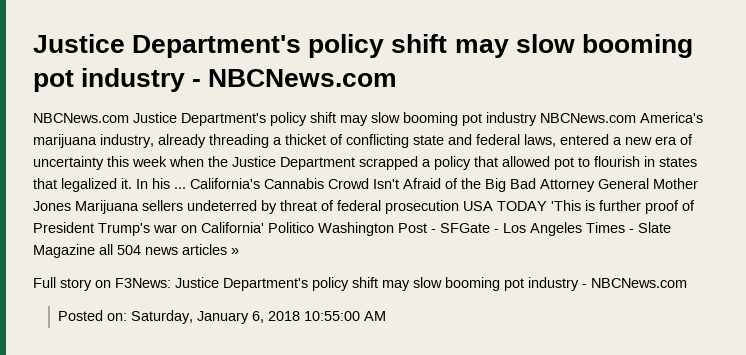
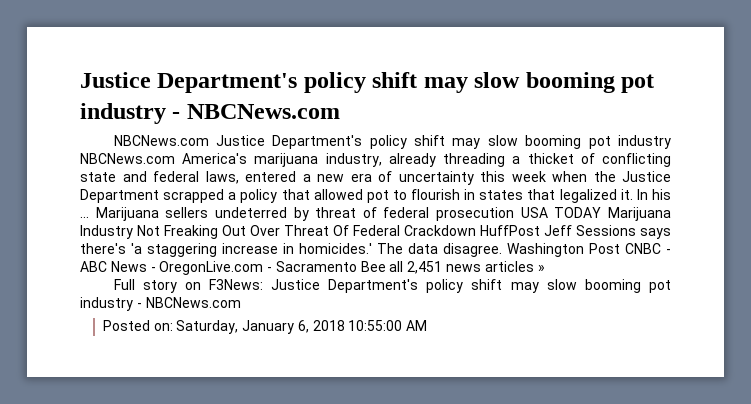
[190,178,698,192] [33,201,71,211] California's Cannabis Crowd Isn't Afraid of the Big Bad Attorney General Mother Jones -> (89, 217) none
[551,200,695,214] [33,222,671,236] [33,244,141,258] 'This is further proof of President Trump's war on California' Politico Washington Post - SFGate - Los Angeles Times - Slate Magazine all 504 -> [607,207,671,221] [80,225,671,239] [80,243,671,257] [80,261,443,275] Marijuana Industry Not Freaking Out Over Threat Of Federal Crackdown HuffPost Jeff Sessions says there's 'a staggering increase in homicides.' The data disagree. Washington Post CNBC - ABC News - OregonLive.com - Sacramento Bee all 2,451

